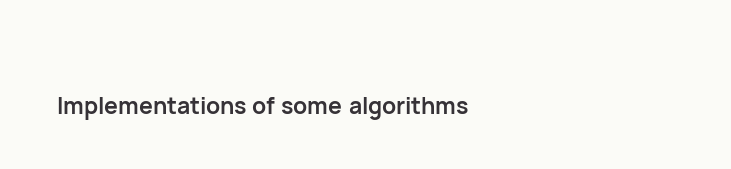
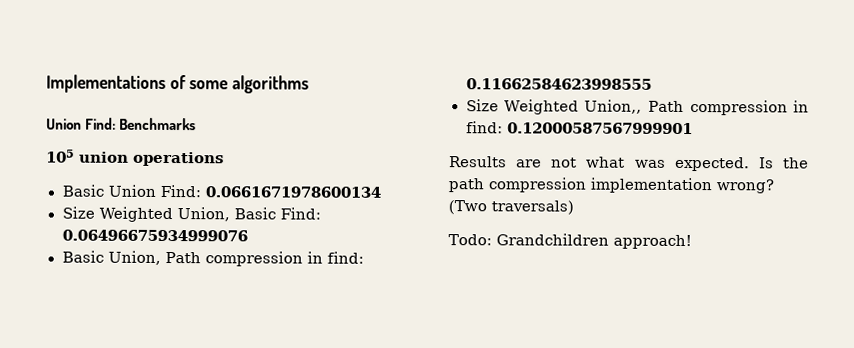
(468, 108) none -> [46,117,197,131] [46,149,224,167] [61,184,381,198] [61,206,322,223] [61,229,248,242] [61,250,364,267] [465,78,652,90] [465,99,809,116] [465,121,693,135] [449,156,809,172] [448,177,774,194] [448,200,574,215] [448,233,692,250] // Union Find: Benchmarks // 105 union operations // Basic Union Find: 0.0661671978600134 // Size Weighted Union, Basic Find: 0.06496675934999076 // Basic Union, Path compression in find: 0.11662584623998555 // Size Weighted Union,, Path compression in find: 0.12000587567999901 // Results are not what was expected. Is the path compression implementation wrong? (Two traversals) // Todo: Grandchildren approach!

